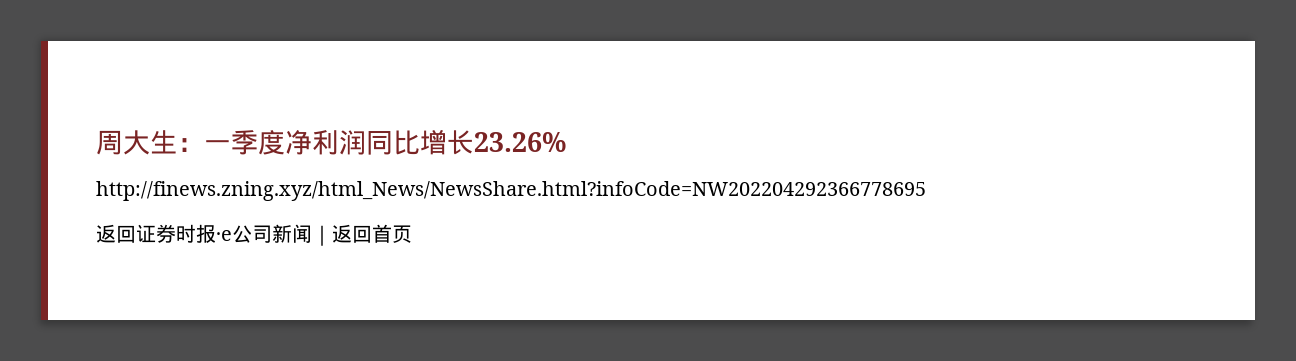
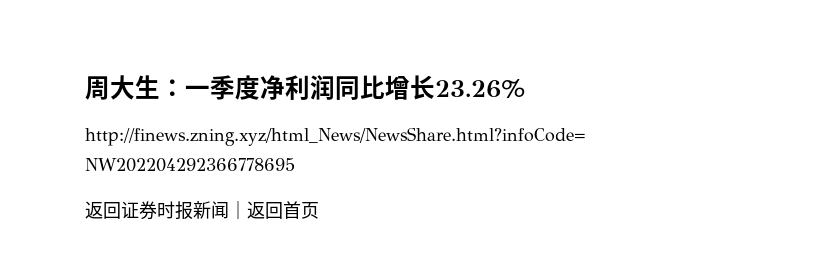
[216,225,272,243] ·e公司 -> (193, 210) none

